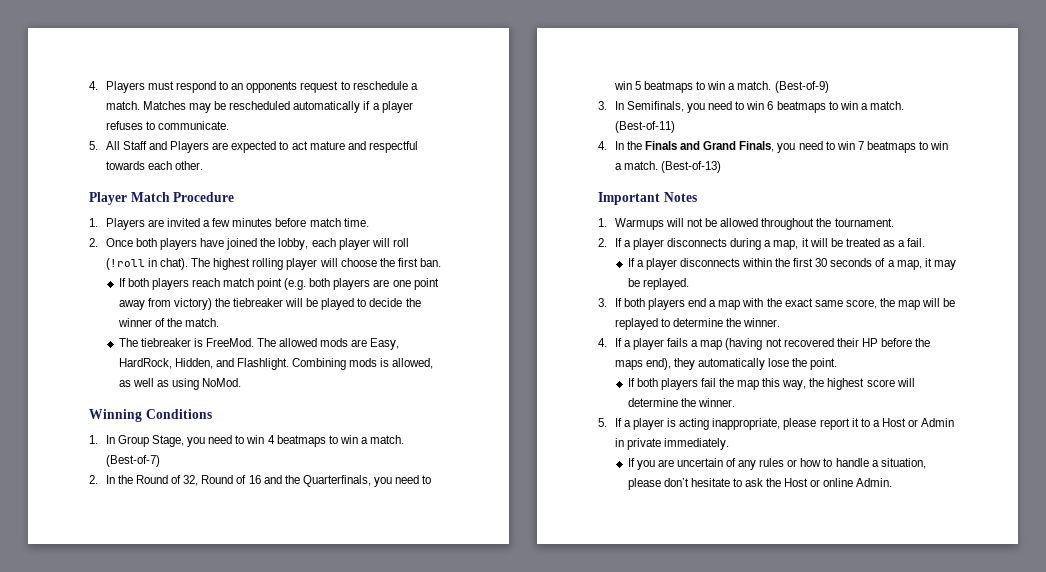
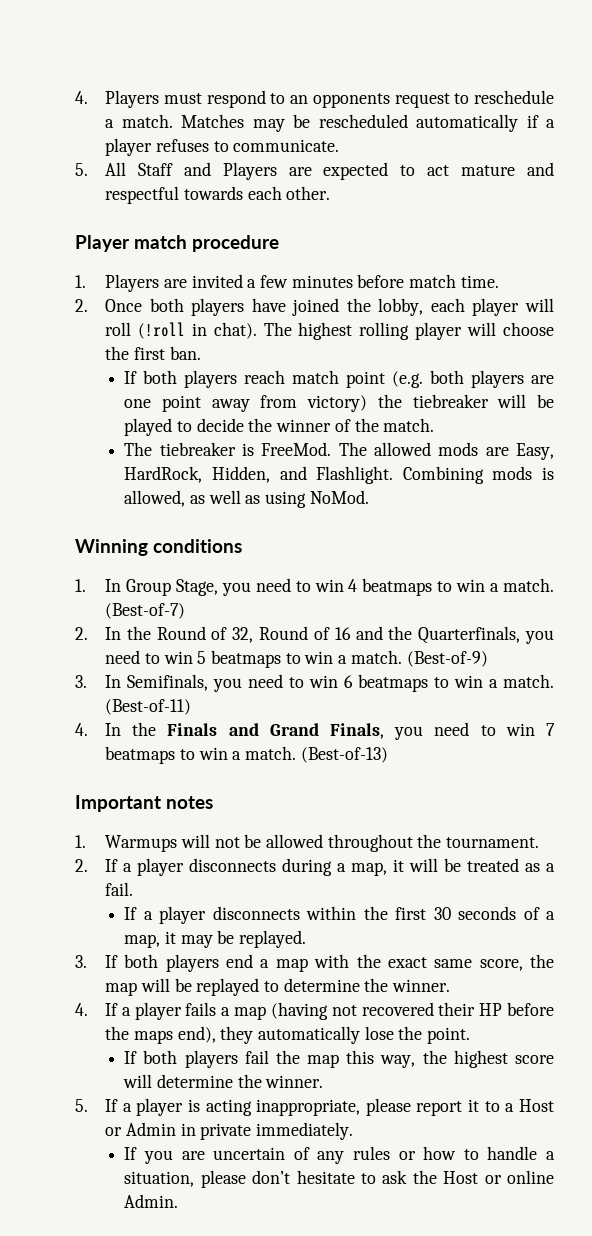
[130,192,235,202] Match Procedure -> [134,235,280,252] match procedure
[145,409,212,419] Conditions -> [153,539,243,553] conditions
[663,192,697,202] Notes -> [166,796,214,809] notes

